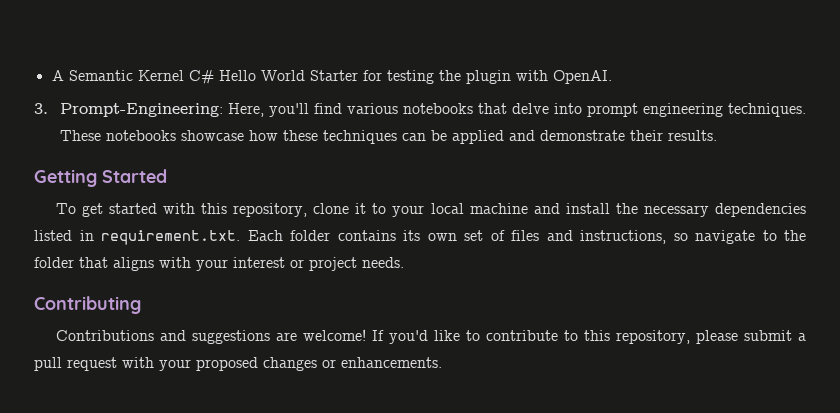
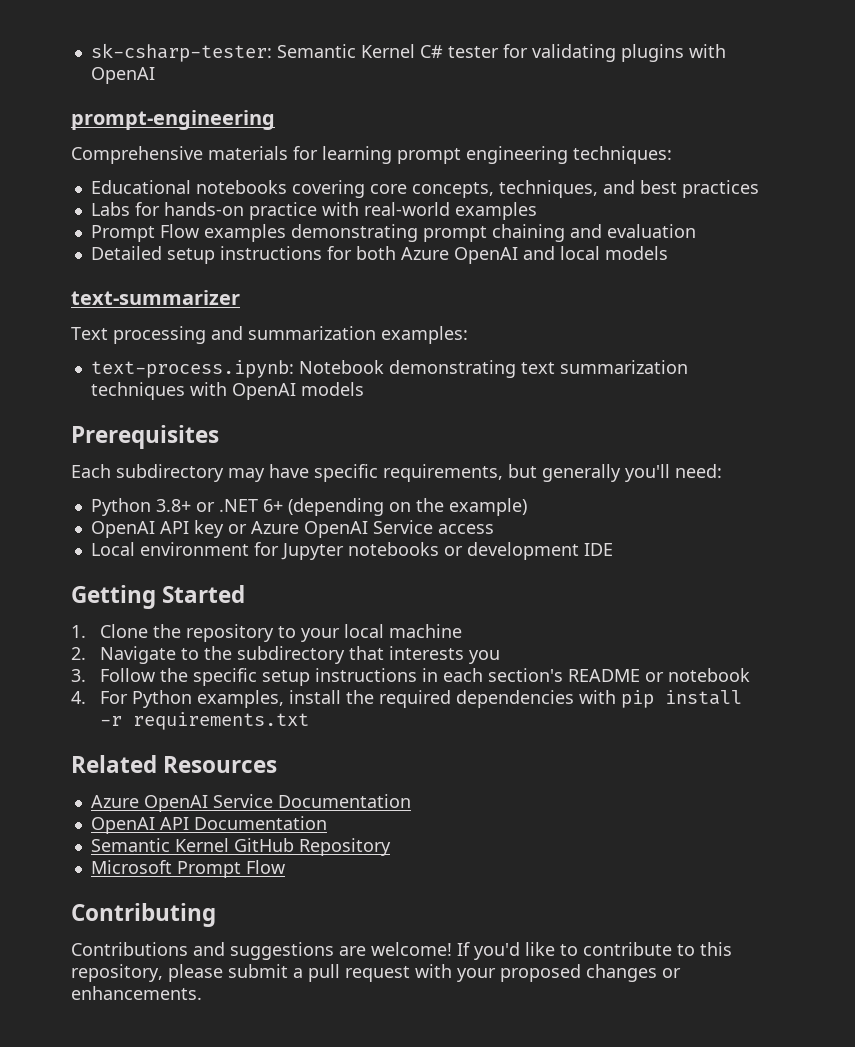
[51,70,64,81] A -> [90,43,272,62] sk-csharp-tester:
[218,70,612,84] [34,103,807,117] [59,130,717,144] [34,169,167,187] [55,203,806,217] [34,230,806,245] [34,257,404,271] Hello World Starter for testing the plugin with OpenAI. // 3. Prompt-Engineering: Here, you'll find various notebooks that delve into prompt engineering techniques. These notebooks showcase how these techniques can be applied and demonstrate their results. // Getting Started // To get started with this repository, clone it to your local machine and install the necessary dependencies listed in requirement.txt. Each folder contains its own set of files and instructions, so navigate to the folder that aligns with your interest or project needs. -> [447,44,726,62] [90,67,155,84] [71,110,275,130] [71,146,672,164] [90,180,759,198] [90,202,537,220] [90,224,696,242] [90,246,668,264] [71,290,240,305] [71,326,468,344] [90,360,688,378] [90,382,364,400] [71,425,219,449] [71,464,722,482] [90,498,527,516] [90,520,494,538] [90,542,613,560] [71,585,246,609] [71,624,463,642] [71,646,501,664] [71,668,751,686] [71,690,743,708] [100,712,310,730] [71,755,278,773] [90,794,411,812] [90,816,327,834] [90,838,391,856] [90,860,285,878] tester for validating plugins with OpenAI // prompt-engineering // Comprehensive materials for learning prompt engineering techniques: // Educational notebooks covering core concepts, techniques, and best practices // Labs for hands-on practice with real-world examples // Prompt Flow examples demonstrating prompt chaining and evaluation // Detailed setup instructions for both Azure OpenAI and local models // text-summarizer // Text processing and summarization examples: // text-process.ipynb: Notebook demonstrating text summarization techniques with OpenAI models // Prerequisites // Each subdirectory may have specific requirements, but generally you'll need: // Python 3.8+ or .NET 6+ (depending on the example) // OpenAI API key or Azure OpenAI Service access // Local environment for Jupyter notebooks or development IDE // Getting Started // 1. Clone the repository to your local machine // 2. Navigate to the subdirectory that interests you // 3. Follow the specific setup instructions in each section's README or notebook // 4. For Python examples, install the required dependencies with pip install -r requirements.txt // Related Resources // Azure OpenAI Service Documentation // OpenAI API Documentation // Semantic Kernel GitHub Repository // Microsoft Prompt Flow

